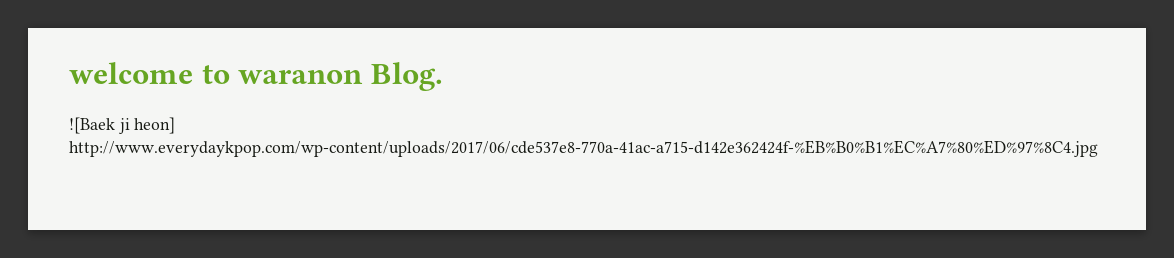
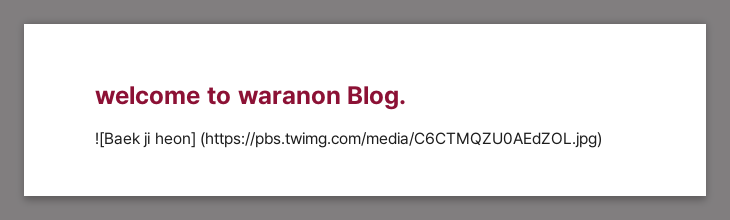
[69,140,1098,157] http://www.everydaykpop.com/wp-content/uploads/2017/06/cde537e8-770a-41ac-a715-d142e362424f-%EB%B0%B1%EC%A7%80%ED%97%8C4.jpg -> [199,132,602,148] (https://pbs.twimg.com/media/C6CTMQZU0AEdZOL.jpg)

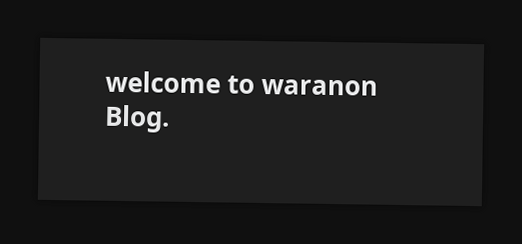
[95,132,602,148] // ![Baek ji heon] (https://pbs.twimg.com/media/C6CTMQZU0AEdZOL.jpg) -> (170, 118) none

